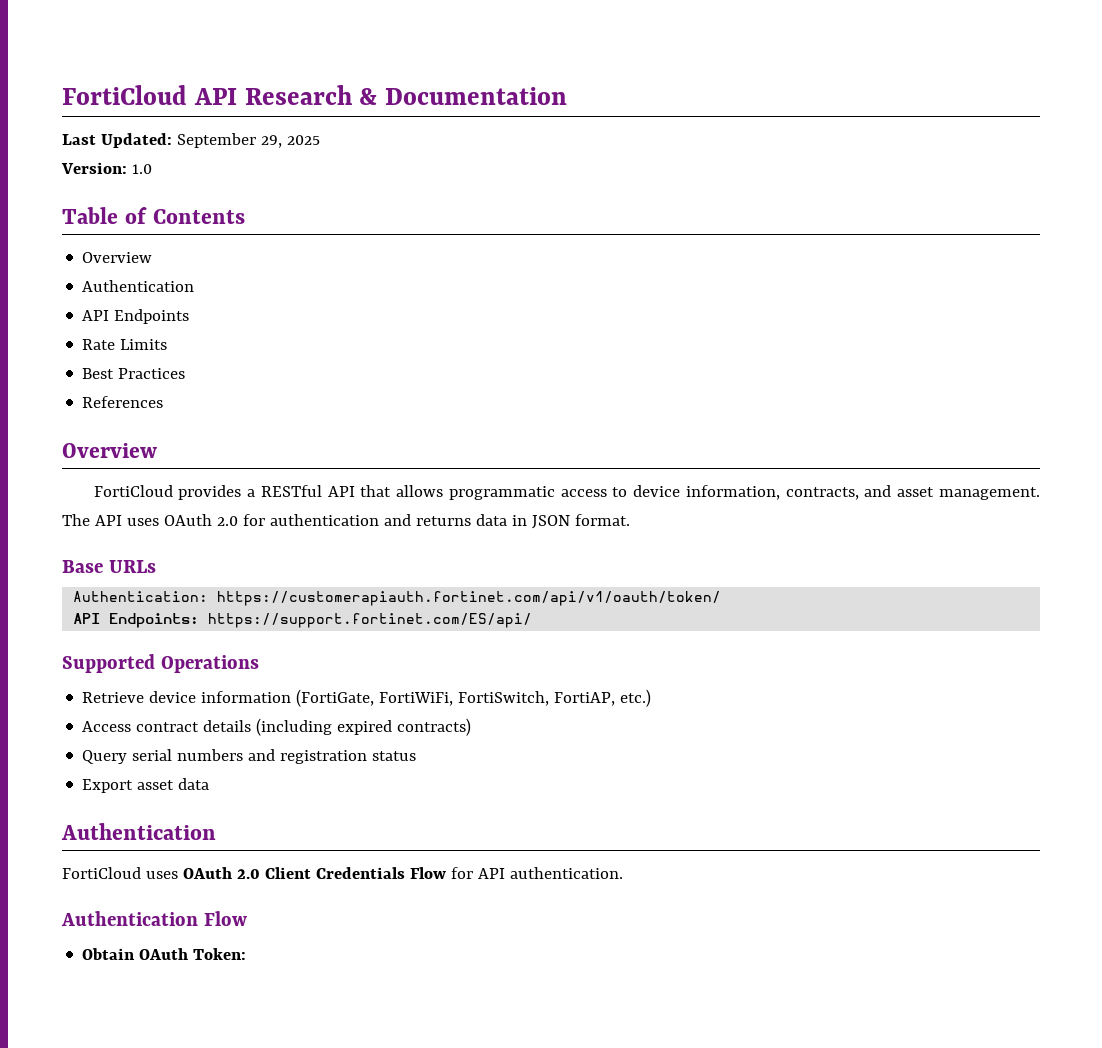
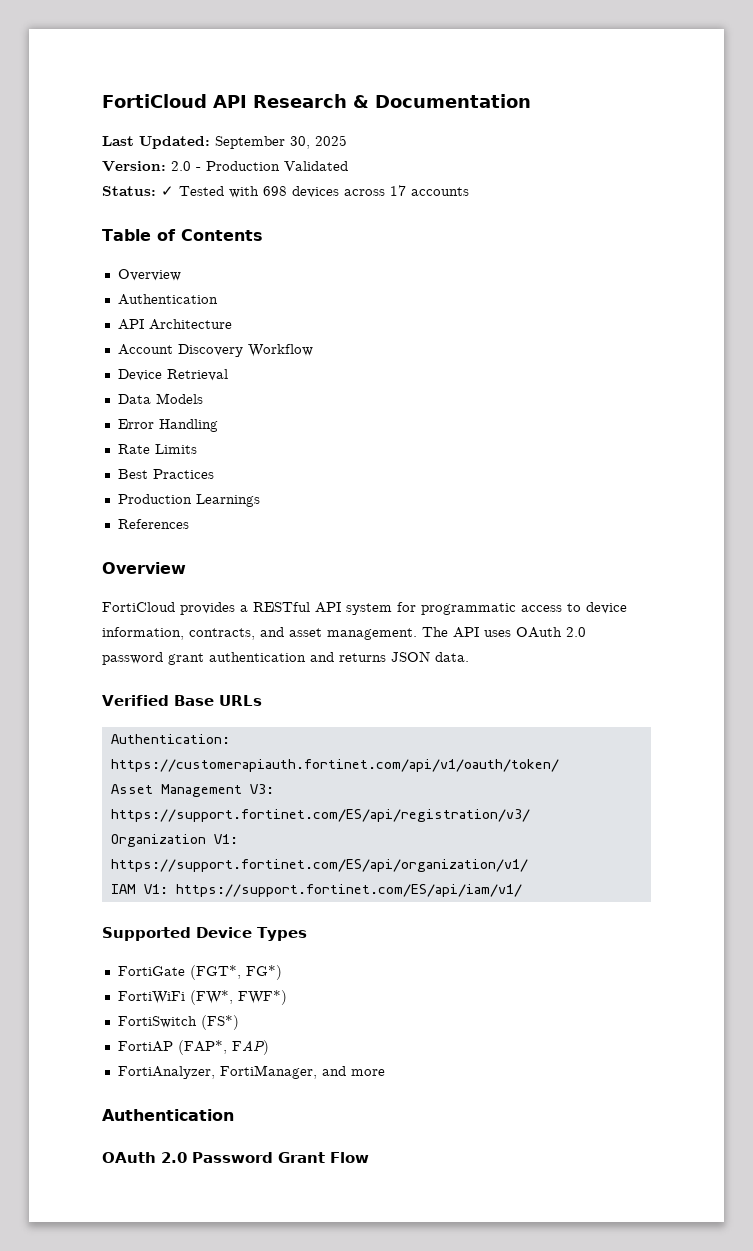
[260,135,282,148] 29, -> [290,136,310,149] 30,
[131,164,152,174] 1.0 -> [171,161,348,171] [102,185,469,198] 2.0 - Production Validated // Status: ✓ Tested with 698 devices across 17 accounts
[114,309,190,324] Endpoints -> [148,319,232,330] [117,344,313,357] [117,369,228,381] [117,393,203,404] [117,419,218,432] Architecture // Account Discovery Workflow // Device Retrieval // Data Models // Error Handling
(186, 373) none -> [117,494,260,507] // Production Learnings
[360,485,444,497] that allows -> [346,602,416,615] system for
[242,514,265,526] for -> [102,652,204,665] password grant
[475,514,630,529] data in JSON format. // -> [391,651,469,662] [102,695,169,706] JSON data. // Verified
[73,613,533,628] [62,654,259,673] [82,689,652,707] [82,718,472,736] [82,749,417,764] [82,778,210,793] [61,823,216,840] [62,867,623,879] [61,911,247,926] [82,948,247,960] API Endpoints: https://support.fortinet.com/ES/api/ // Supported Operations // Retrieve device information (FortiGate, FortiWiFi, FortiSwitch, FortiAP, etc.) // Access contract details (including expired contracts) // Query serial numbers and registration status // Export asset data // Authentication // FortiCloud uses OAuth 2.0 Client Credentials Flow for API authentication. // Authentication Flow // Obtain OAuth Token: -> [110,784,274,797] [110,809,530,822] [110,834,238,847] [110,859,528,872] [110,884,522,897] [102,927,307,941] [117,965,282,980] [117,990,287,1005] [117,1015,239,1030] [117,1040,269,1055] [117,1065,385,1079] [102,1109,234,1121] [102,1152,369,1163] Asset Management V3: https://support.fortinet.com/ES/api/registration/v3/ // Organization V1: https://support.fortinet.com/ES/api/organization/v1/ // IAM V1: https://support.fortinet.com/ES/api/iam/v1/ // Supported Device Types // FortiGate (FGT*, FG*) // FortiWiFi (FW*, FWF*) // FortiSwitch (FS*) // FortiAP (FAP*, FAP) // FortiAnalyzer, FortiManager, and more // Authentication // OAuth 2.0 Password Grant Flow

